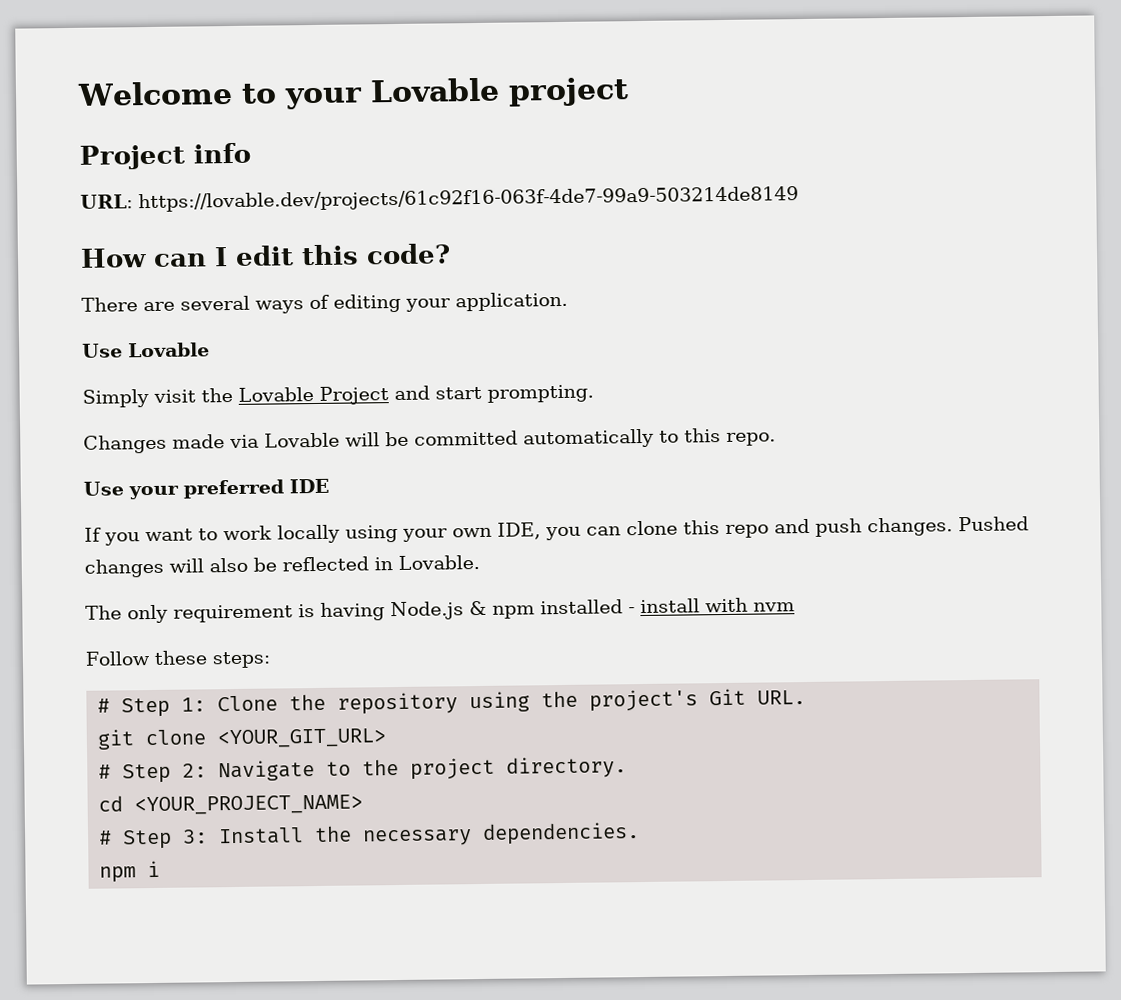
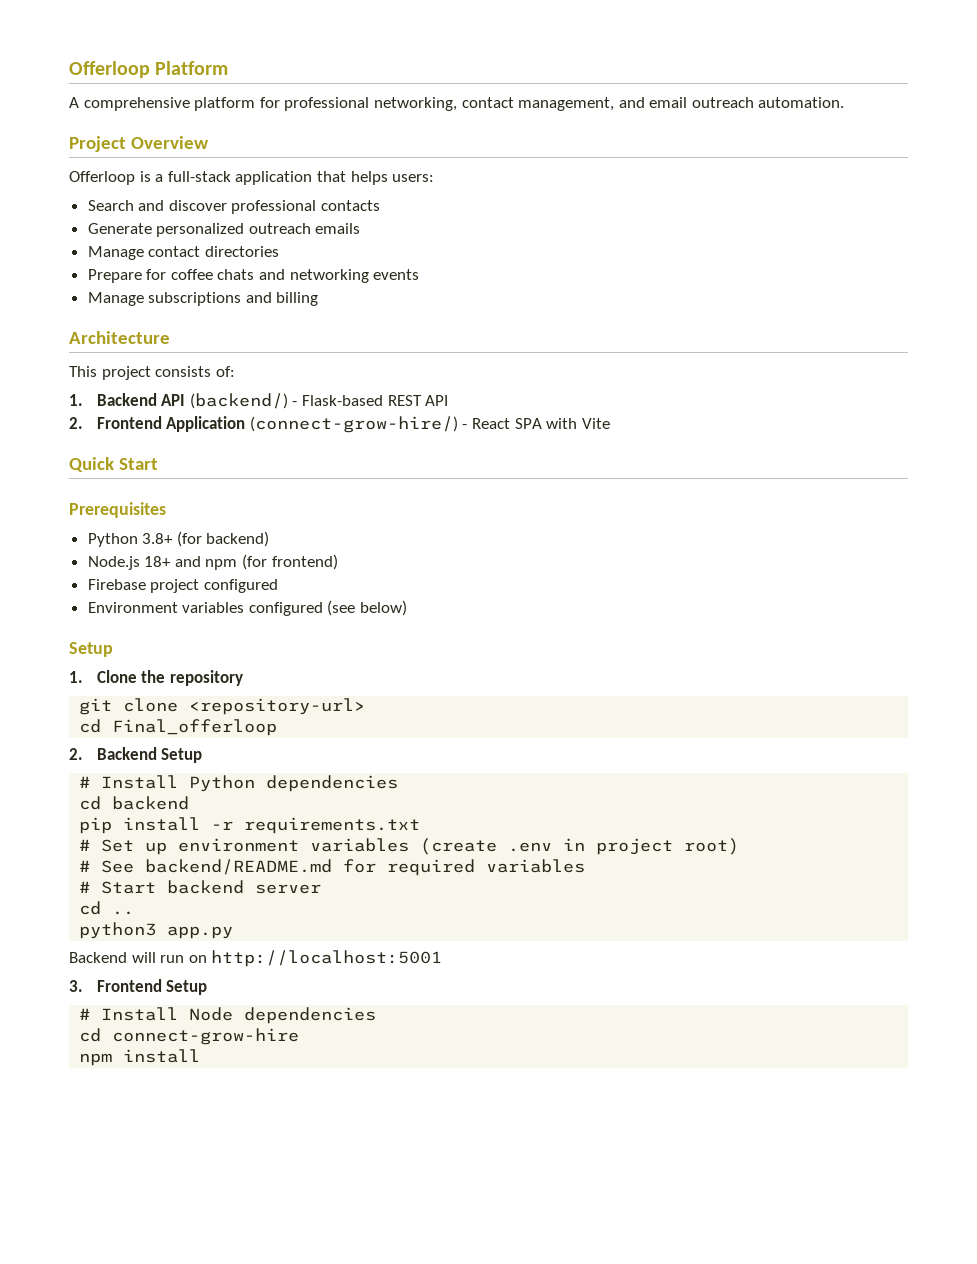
[77,77,629,110] [79,142,251,170] [80,186,799,213] [80,243,451,268] [81,291,568,314] [82,342,210,358] [82,384,594,408] [83,428,776,454] [83,478,329,500] [84,516,1029,546] [84,554,480,578] [85,597,795,624] [85,650,271,669] [97,688,807,718] [97,728,387,750] [98,756,628,784] [98,794,364,816] [99,822,641,850] [99,860,161,883] Welcome to your Lovable project // Project info // URL: https://lovable.dev/projects/61c92f16-063f-4de7-99a9-503214de8149 // How can I edit this code? // There are several ways of editing your application. // Use Lovable // Simply visit the Lovable Project and start prompting. // Changes made via Lovable will be committed automatically to this repo. // Use your preferred IDE // If you want to work locally using your own IDE, you can clone this repo and push changes. Pushed changes will also be reflected in Lovable. // The only requirement is having Node.js & npm installed - install with nvm // Follow these steps: // # Step 1: Clone the repository using the project's Git URL. // git clone <YOUR_GIT_URL> // # Step 2: Navigate to the project directory. // cd <YOUR_PROJECT_NAME> // # Step 3: Install the necessary dependencies. // npm i -> [69,61,229,78] [69,97,845,111] [69,136,209,152] [69,171,435,185] [87,200,381,214] [87,223,361,237] [87,246,279,260] [87,269,420,283] [87,292,319,306] [69,331,170,344] [69,366,235,380] [69,393,449,409] [69,416,610,433] [69,457,158,472] [69,502,166,518] [87,531,270,547] [87,554,338,570] [87,579,278,593] [87,600,408,616] [69,642,113,657] [69,670,243,686] [79,698,366,715] [79,719,278,736] [69,747,203,763] [79,775,399,792] [79,796,190,810] [79,817,421,834] [79,838,740,855] [79,859,586,876] [79,880,322,894] [79,901,135,915] [79,922,234,939] [69,950,443,967] [69,979,208,995] [79,1007,377,1024] [79,1028,300,1045] [79,1049,201,1066] Offerloop Platform // A comprehensive platform for professional networking, contact management, and email outreach automation. // Project Overview // Offerloop is a full-stack application that helps users: // Search and discover professional contacts // Generate personalized outreach emails // Manage contact directories // Prepare for coffee chats and networking events // Manage subscriptions and billing // Architecture // This project consists of: // 1. Backend API (backend/) - Flask-based REST API // 2. Frontend Application (connect-grow-hire/) - React SPA with Vite // Quick Start // Prerequisites // Python 3.8+ (for backend) // Node.js 18+ and npm (for frontend) // Firebase project configured // Environment variables configured (see below) // Setup // 1. Clone the repository // git clone <repository-url> // cd Final_offerloop // 2. Backend Setup // # Install Python dependencies // cd backend // pip install -r requirements.txt // # Set up environment variables (create .env in project root) // # See backend/README.md for required variables // # Start backend server // cd .. // python3 app.py // Backend will run on http://localhost:5001 // 3. Frontend Setup // # Install Node dependencies // cd connect-grow-hire // npm install

